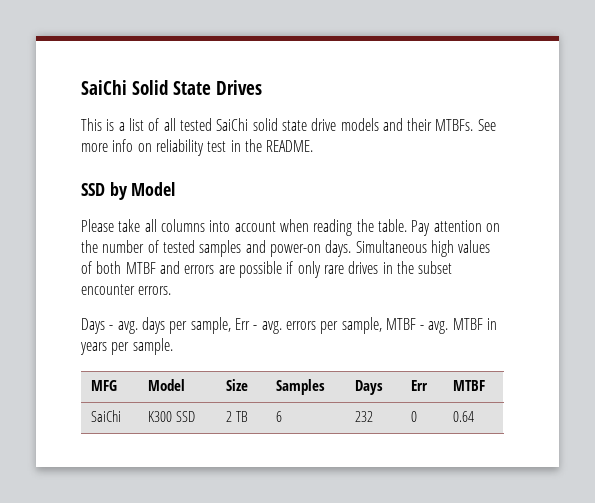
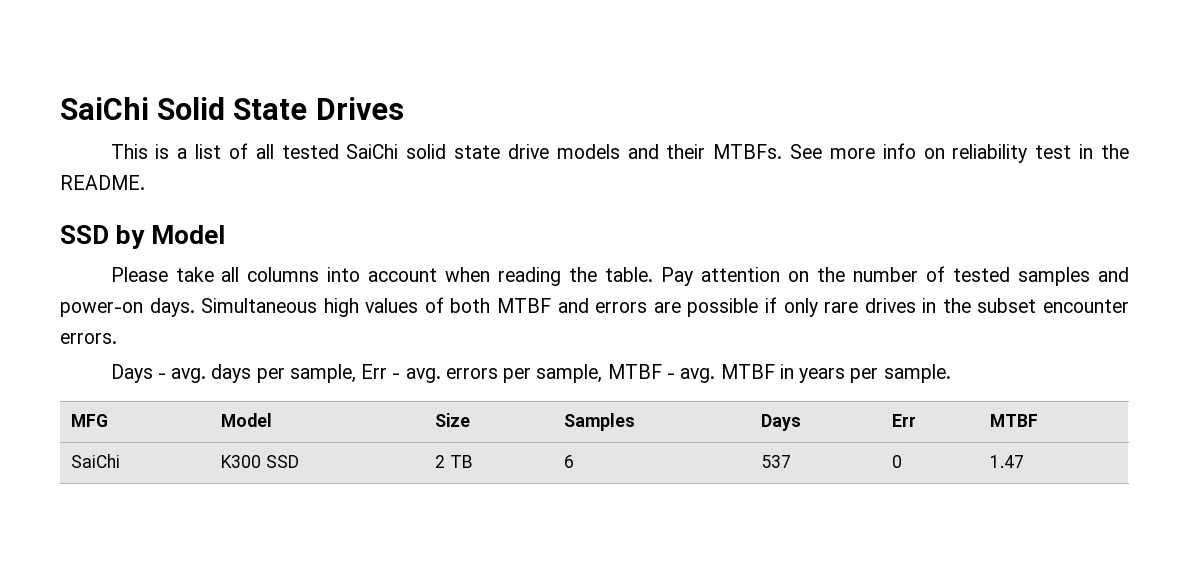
[355,411,374,422] 232 -> [760,455,791,468] 537
[453,411,475,422] 0.64 -> [989,455,1024,468] 1.47

